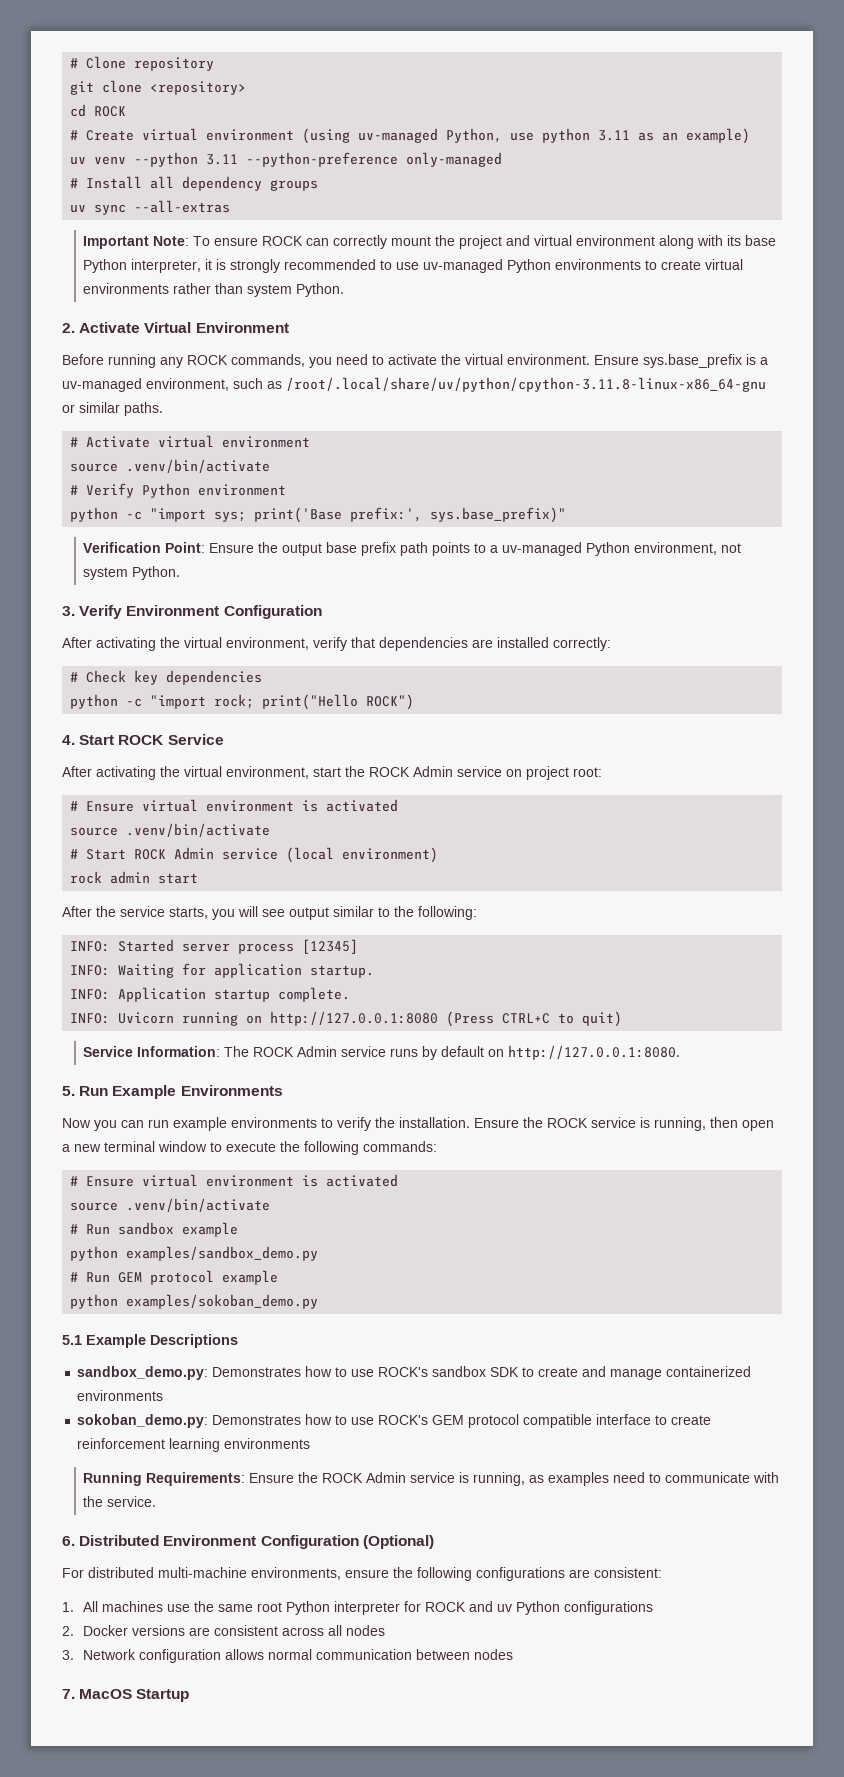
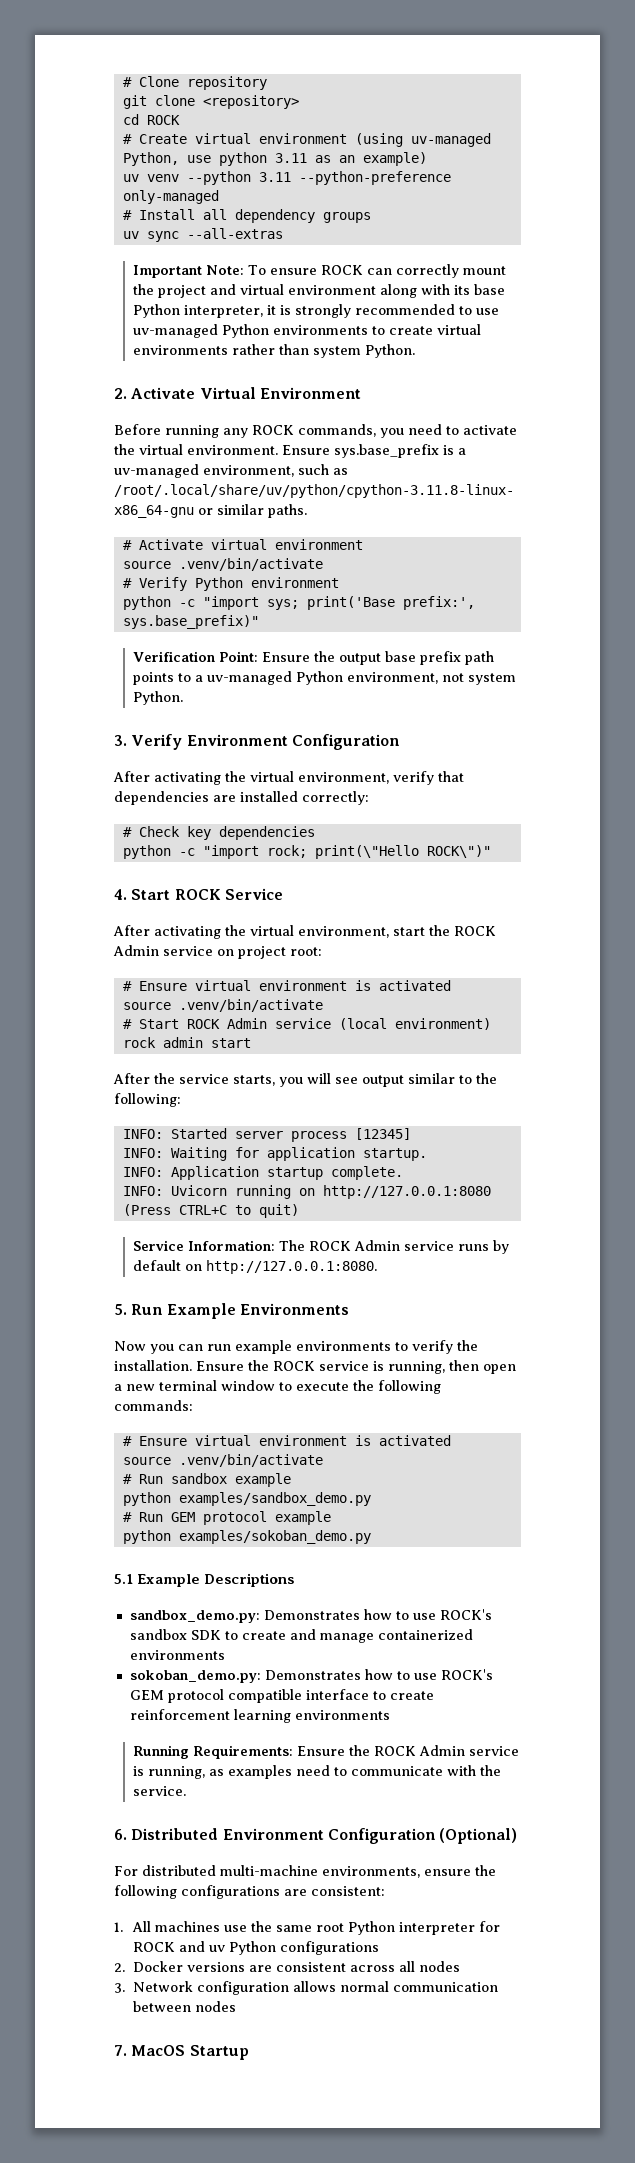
[262,694,415,710] print("Hello ROCK") -> [314,845,491,859] print(\"Hello ROCK\")"

